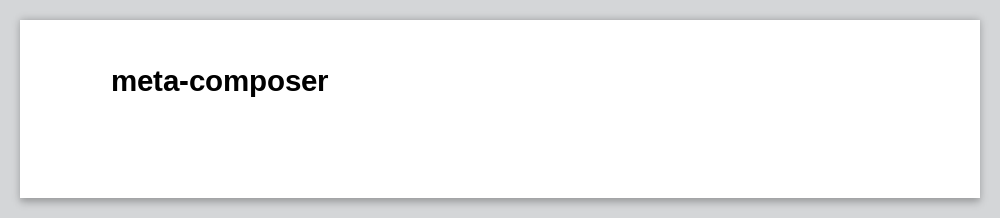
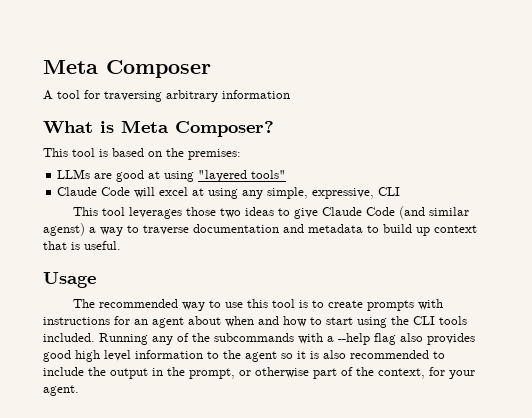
[111,71,329,97] meta-composer -> [43,60,211,78] [43,90,290,102] [43,120,274,137] [43,148,241,160] [57,169,287,182] [57,187,401,199] [73,206,470,219] [43,223,477,236] [43,241,121,250] [43,272,96,288] [73,299,444,311] [43,316,467,328] [43,333,475,345] [43,350,445,362] [43,367,475,379] [43,385,79,396] Meta Composer // A tool for traversing arbitrary information // What is Meta Composer? // This tool is based on the premises: // LLMs are good at using "layered tools" // Claude Code will excel at using any simple, expressive, CLI // This tool leverages those two ideas to give Claude Code (and similar agenst) a way to traverse documentation and metadata to build up context that is useful. // Usage // The recommended way to use this tool is to create prompts with instructions for an agent about when and how to start using the CLI tools included. Running any of the subcommands with a --help flag also provides good high level information to the agent so it is also recommended to include the output in the prompt, or otherwise part of the context, for your agent.

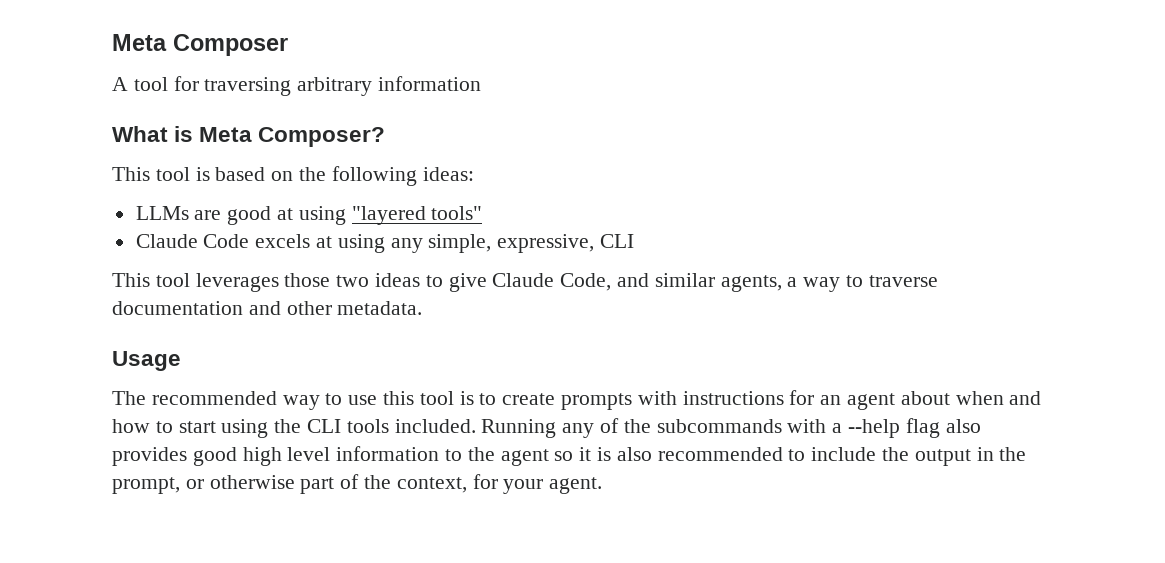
[188,149,241,160] premises: -> [331,166,474,186] following ideas:
[134,187,189,198] will excel -> [255,234,311,248] excels
[366,206,470,219] [43,223,85,236] Code (and similar agenst) -> [560,273,782,292] Code, and similar agents,
[308,224,477,236] [43,241,121,250] metadata to build up context that is useful. -> [286,301,423,315] other metadata.

